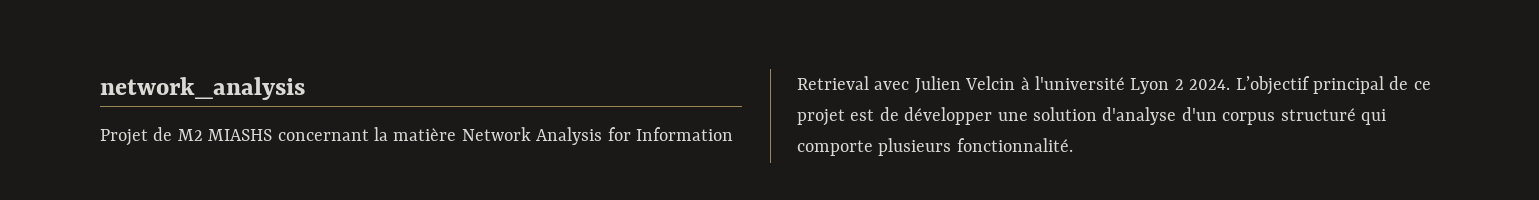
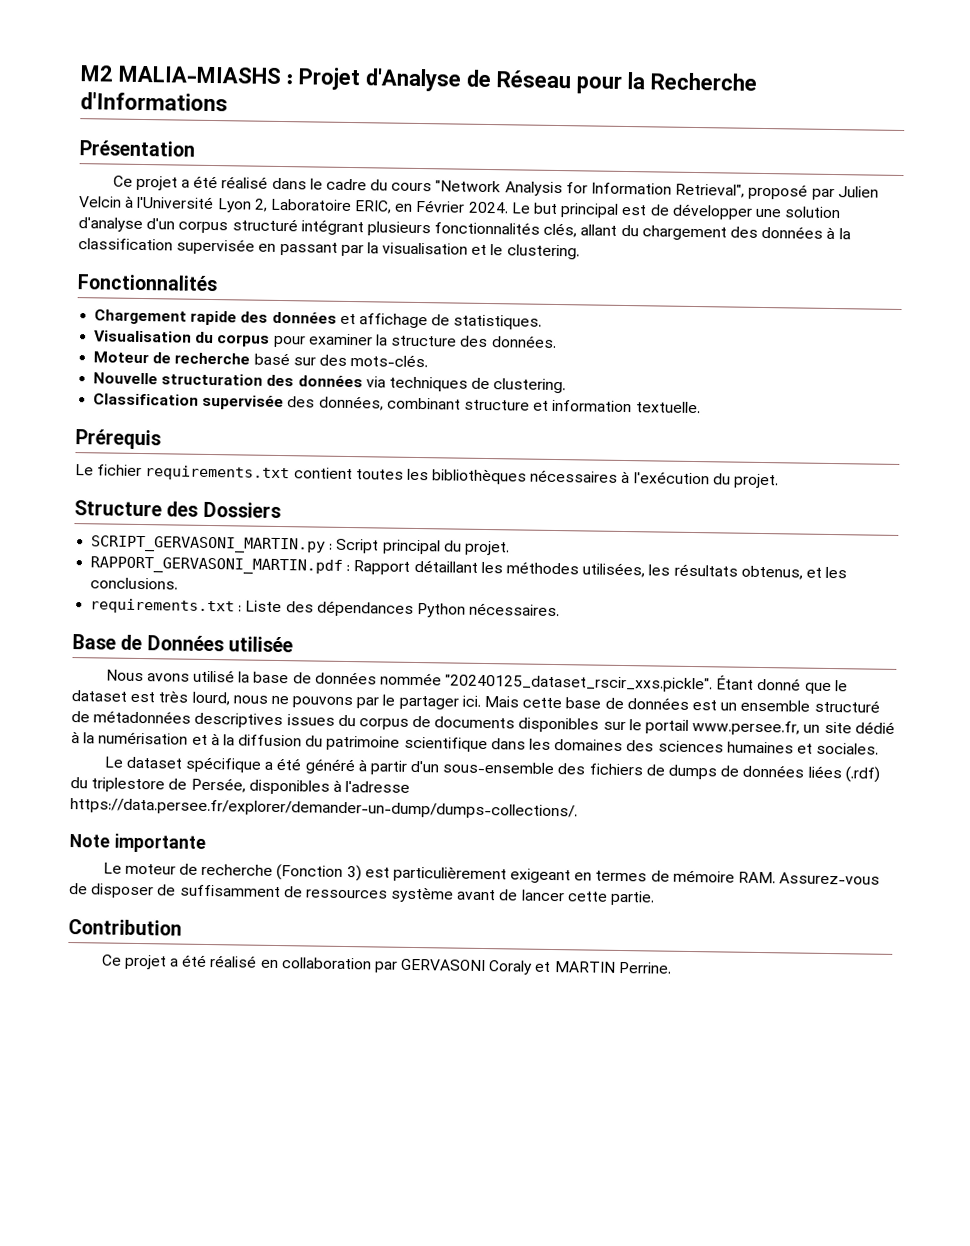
[100,77,305,100] [100,127,733,146] [797,76,1431,95] [797,109,845,126] network_analysis // Projet de M2 MIASHS concernant la matière Network Analysis for Information Retrieval avec Julien Velcin à l'université Lyon 2 2024. L’objectif principal de ce projet -> [80,65,757,94] [80,92,228,112] [79,140,195,157] [112,175,879,201] [78,195,620,218] M2 MALIA-MIASHS : Projet d'Analyse de Réseau pour la Recherche d'Informations // Présentation // Ce projet a été réalisé dans le cadre du cours "Network Analysis for Information Retrieval", proposé par Julien Velcin à l'Université Lyon 2, Laboratoire ERIC, en Février 2024. Le but principal
[1361,109,1386,125] [797,138,1073,156] qui comporte plusieurs fonctionnalité. -> [300,219,851,241] [78,238,580,260] [77,274,217,292] [94,309,543,330] [94,330,557,348] [93,351,429,368] [93,372,567,394] [93,393,701,414] [75,429,161,450] [75,464,780,489] [74,500,281,519] [91,535,510,556] [90,556,848,580] [90,577,179,590] [90,598,561,618] [72,634,293,653] [105,669,848,695] [71,690,880,713] [71,710,895,736] [71,731,880,755] [103,756,880,783] [70,777,411,795] [70,798,578,820] [69,833,206,853] [102,862,881,885] [69,883,656,906] [68,919,182,936] [100,954,672,975] intégrant plusieurs fonctionnalités clés, allant du chargement des données à la classification supervisée en passant par la visualisation et le clustering. // Fonctionnalités // Chargement rapide des données et affichage de statistiques. // Visualisation du corpus pour examiner la structure des données. // Moteur de recherche basé sur des mots-clés. // Nouvelle structuration des données via techniques de clustering. // Classification supervisée des données, combinant structure et information textuelle. // Prérequis // Le fichier requirements.txt contient toutes les bibliothèques nécessaires à l'exécution du projet. // Structure des Dossiers // SCRIPT_GERVASONI_MARTIN.py : Script principal du projet. // RAPPORT_GERVASONI_MARTIN.pdf : Rapport détaillant les méthodes utilisées, les résultats obtenus, et les conclusions. // requirements.txt : Liste des dépendances Python nécessaires. // Base de Données utilisée // Nous avons utilisé la base de données nommée "20240125_dataset_rscir_xxs.pickle". Étant donné que le dataset est très lourd, nous ne pouvons par le partager ici. Mais cette base de données est un ensemble structuré de métadonnées descriptives issues du corpus de documents disponibles sur le portail www.persee.fr, un site dédié à la numérisation et à la diffusion du patrimoine scientifique dans les domaines des sciences humaines et sociales. // Le dataset spécifique a été généré à partir d'un sous-ensemble des fichiers de dumps de données liées (.rdf) du triplestore de Persée, disponibles à l'adresse https://data.persee.fr/explorer/demander-un-dump/dumps-collections/. // Note importante // Le moteur de recherche (Fonction 3) est particulièrement exigeant en termes de mémoire RAM. Assurez-vous de disposer de suffisamment de ressources système avant de lancer cette partie. // Contribution // Ce projet a été réalisé en collaboration par GERVASONI Coraly et MARTIN Perrine.

